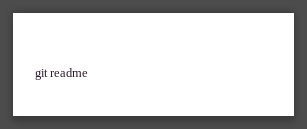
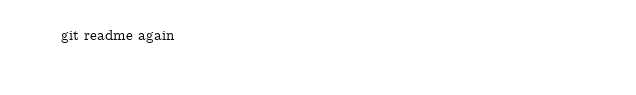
(89, 72) none -> [138,31,175,43] again

